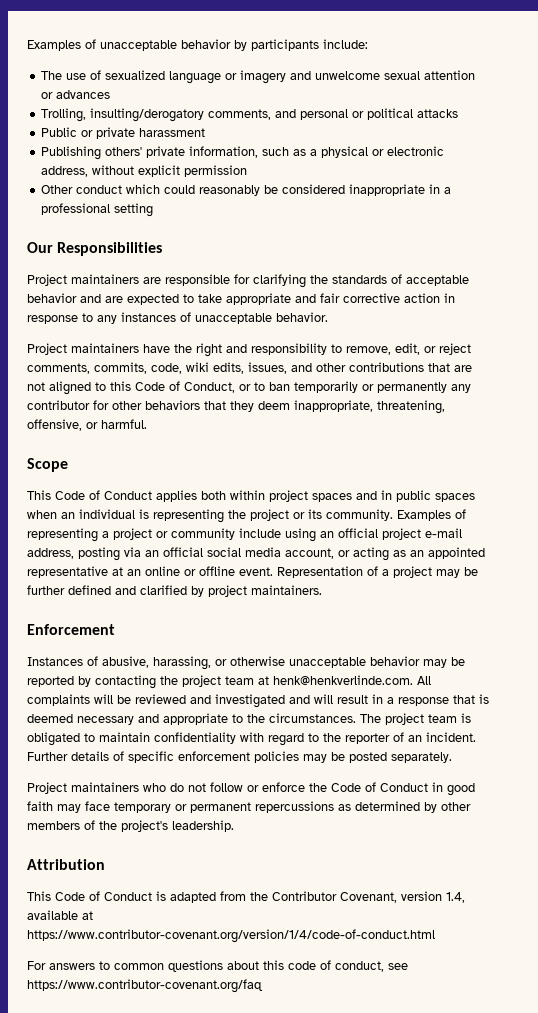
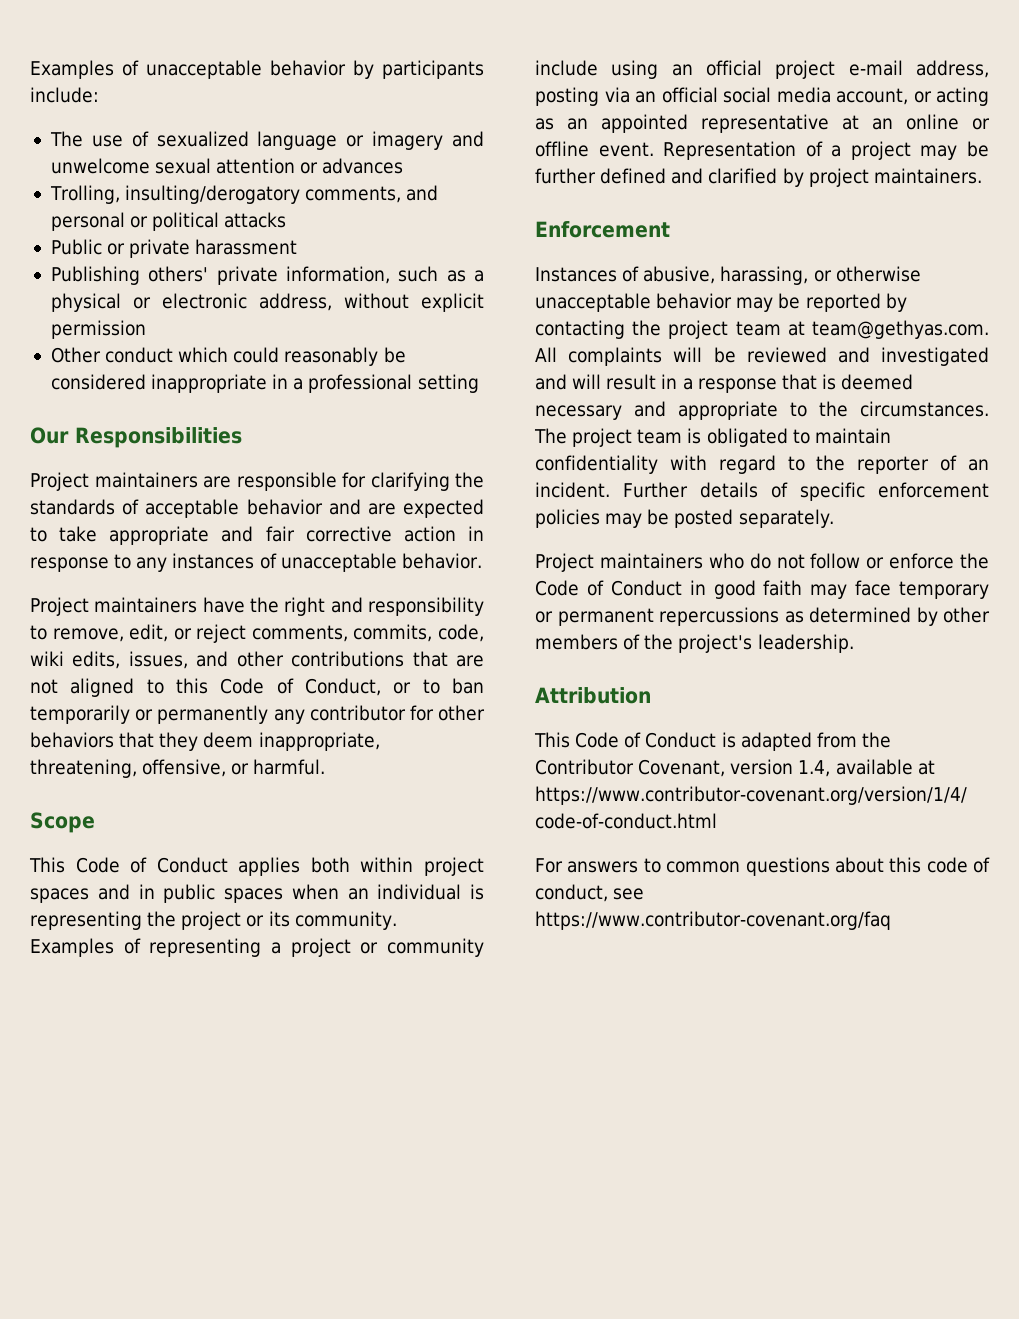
[273,675,413,685] henk@henkverlinde.com. -> [812,320,989,339] team@gethyas.com.

